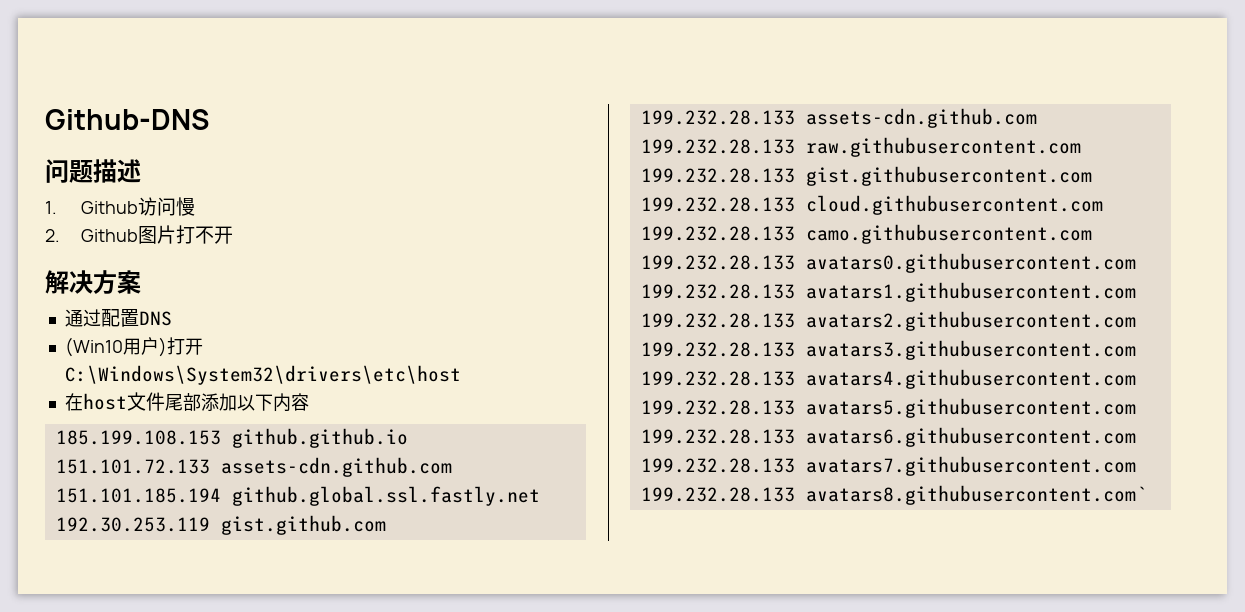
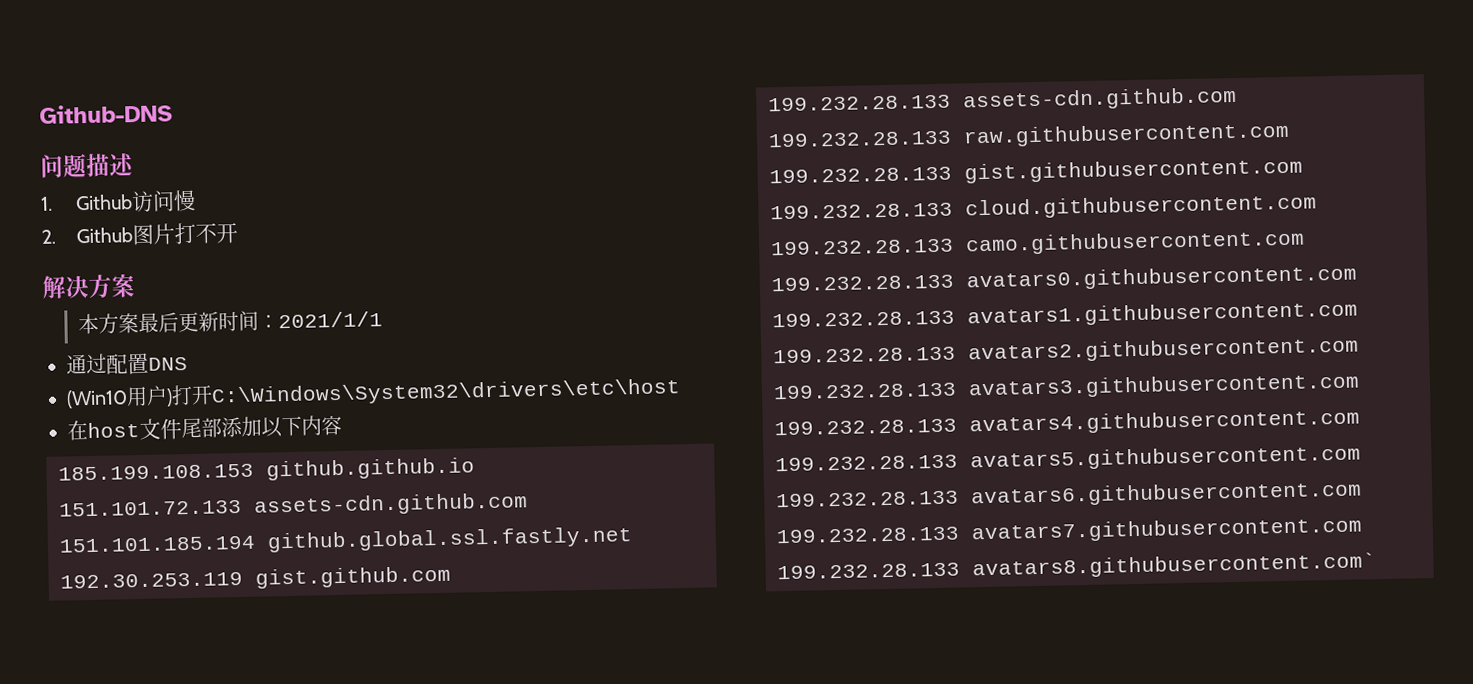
(141, 282) none -> [78,310,384,335] // 本方案最后更新时间：2021/1/1

